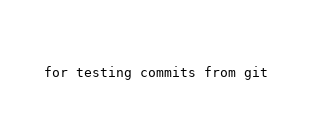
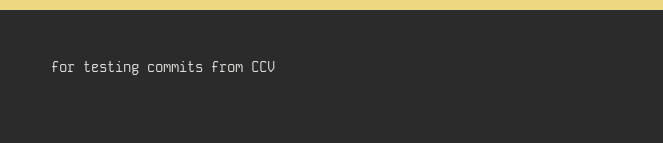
[244,66,268,80] git -> [251,61,275,72] CCV

